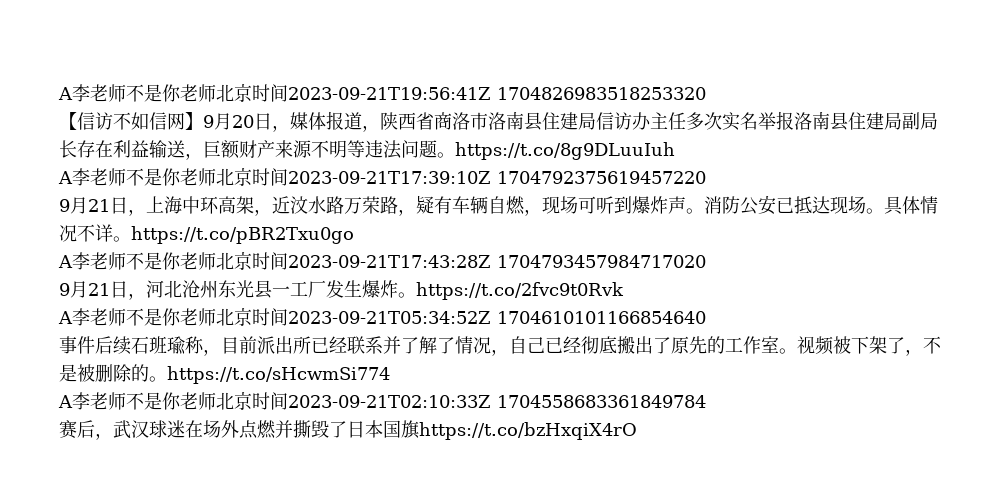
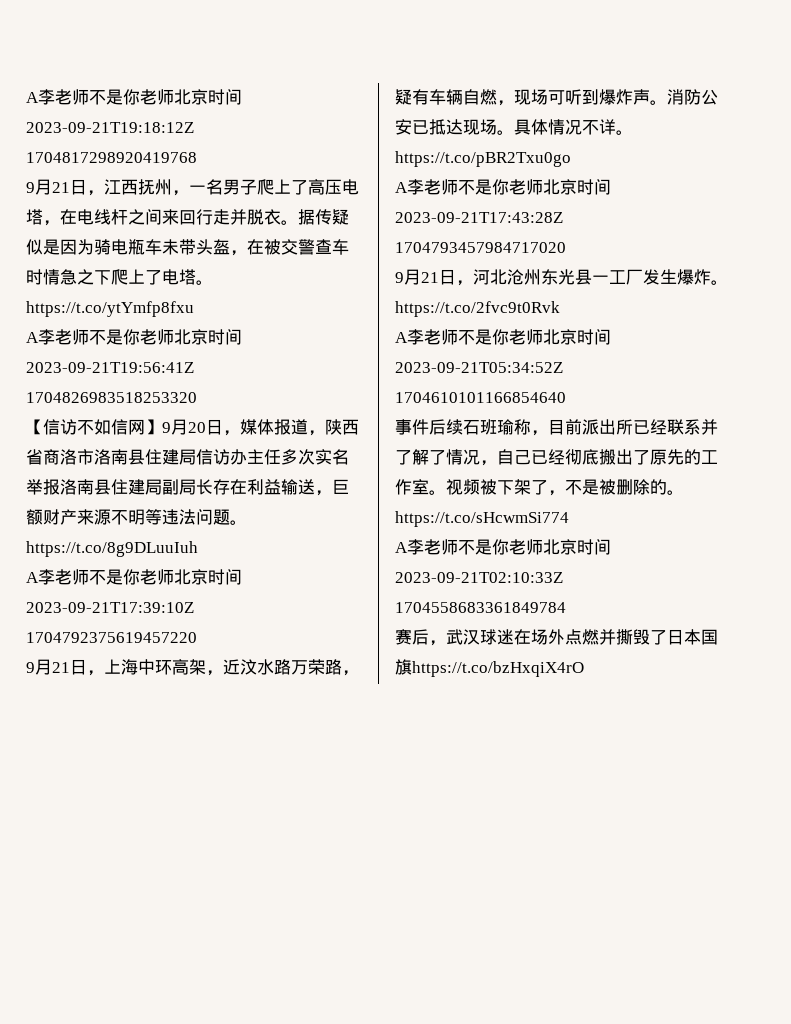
[58,84,288,102] A李老师不是你老师北京时间 -> [26,89,242,105] [26,122,194,133] [26,152,197,163] [26,179,359,196] [26,209,349,226] [26,239,349,256] [26,269,213,285] [26,301,194,317] [26,329,242,345] A李老师不是你老师北京时间2023-09-21T19:18:12Z 1704817298920419768 // 9月21日，江西抚州，一名男子爬上了高压电塔，在电线杆之间来回行走并脱衣。据传疑似是因为骑电瓶车未带头盔，在被交警查车时情急之下爬上了电塔。https://t.co/ytYmfp8fxu // A李老师不是你老师北京时间

